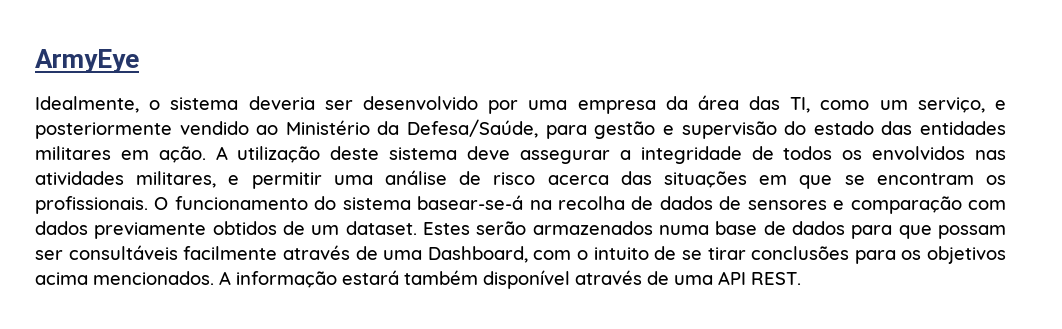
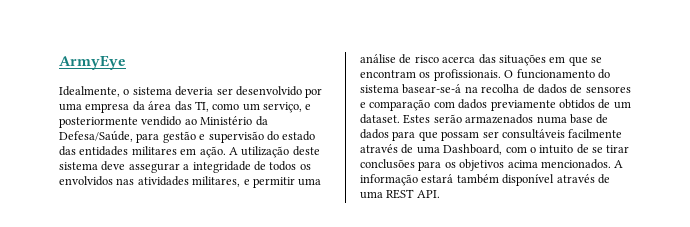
[718,271,801,285] API REST. -> [386,189,440,199] REST API.

